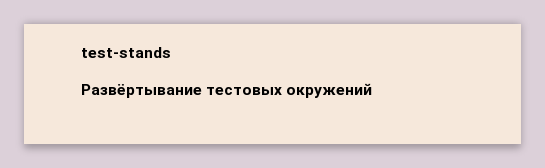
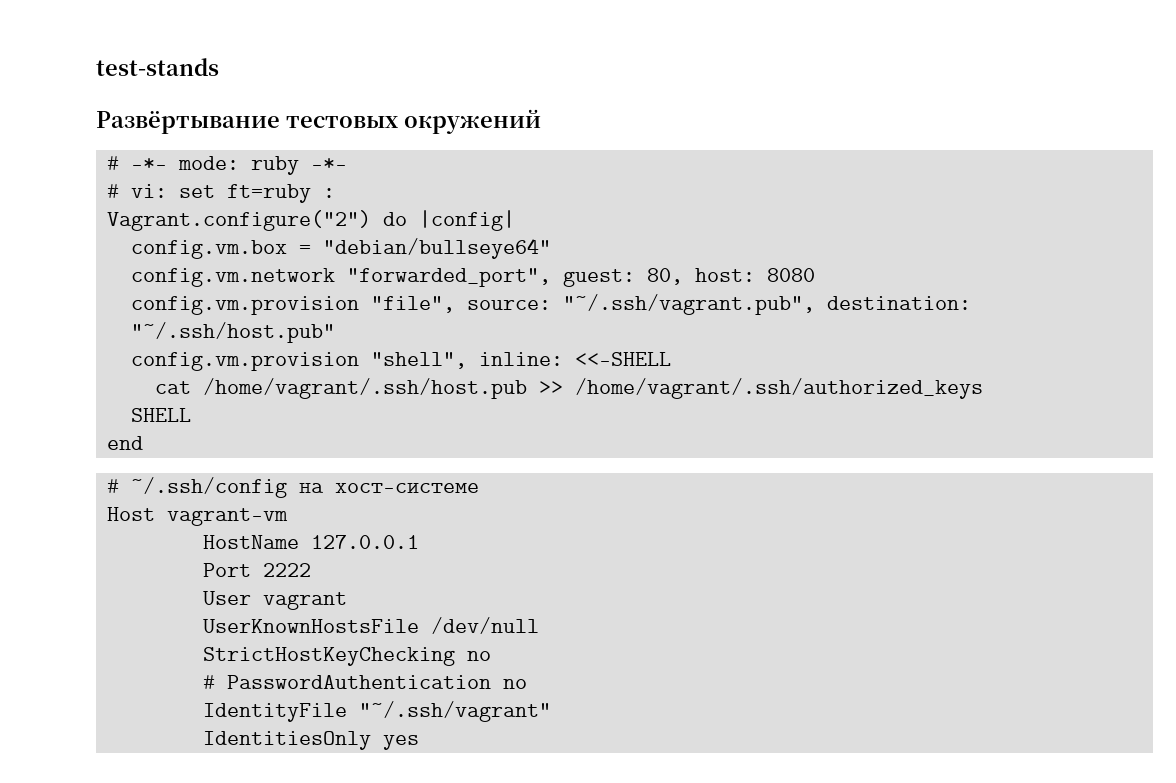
(373, 90) none -> [107,156,348,175] [107,184,336,203] [107,210,516,231] [131,238,552,259] [131,268,816,287] [131,294,972,315] [131,322,336,343] [131,352,672,371] [155,378,984,399] [131,408,192,422] [107,436,144,450] [107,477,480,498] [107,507,289,526] [203,535,420,549] [203,563,312,577] [203,591,348,610] [203,617,540,634] [203,647,492,666] [203,675,528,689] [203,701,552,722] [203,731,420,750] // # -*- mode: ruby -*- // # vi: set ft=ruby : // Vagrant.configure("2") do |config| // config.vm.box = "debian/bullseye64" // config.vm.network "forwarded_port", guest: 80, host: 8080 // config.vm.provision "file", source: "~/.ssh/vagrant.pub", destination: "~/.ssh/host.pub" // config.vm.provision "shell", inline: <<-SHELL // cat /home/vagrant/.ssh/host.pub >> /home/vagrant/.ssh/authorized_keys // SHELL // end // # ~/.ssh/config на хост-системе // Host vagrant-vm // HostName 127.0.0.1 // Port 2222 // User vagrant // UserKnownHostsFile /dev/null // StrictHostKeyChecking no // # PasswordAuthentication no // IdentityFile "~/.ssh/vagrant" // IdentitiesOnly yes

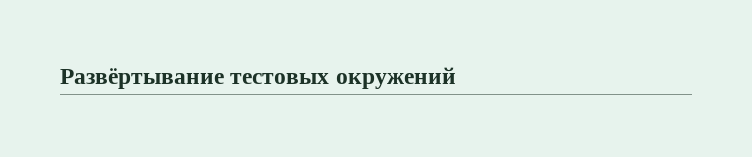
[96,58,219,76] test-stands // -> (60, 78) none
[107,156,348,175] [107,184,336,203] [107,210,516,231] [131,238,552,259] [131,268,816,287] [131,294,972,315] [131,322,336,343] [131,352,672,371] [155,378,984,399] [131,408,192,422] [107,436,144,450] [107,477,480,498] [107,507,289,526] [203,535,420,549] [203,563,312,577] [203,591,348,610] [203,617,540,634] [203,647,492,666] [203,675,528,689] [203,701,552,722] [203,731,420,750] // # -*- mode: ruby -*- // # vi: set ft=ruby : // Vagrant.configure("2") do |config| // config.vm.box = "debian/bullseye64" // config.vm.network "forwarded_port", guest: 80, host: 8080 // config.vm.provision "file", source: "~/.ssh/vagrant.pub", destination: "~/.ssh/host.pub" // config.vm.provision "shell", inline: <<-SHELL // cat /home/vagrant/.ssh/host.pub >> /home/vagrant/.ssh/authorized_keys // SHELL // end // # ~/.ssh/config на хост-системе // Host vagrant-vm // HostName 127.0.0.1 // Port 2222 // User vagrant // UserKnownHostsFile /dev/null // StrictHostKeyChecking no // # PasswordAuthentication no // IdentityFile "~/.ssh/vagrant" // IdentitiesOnly yes -> (456, 78) none

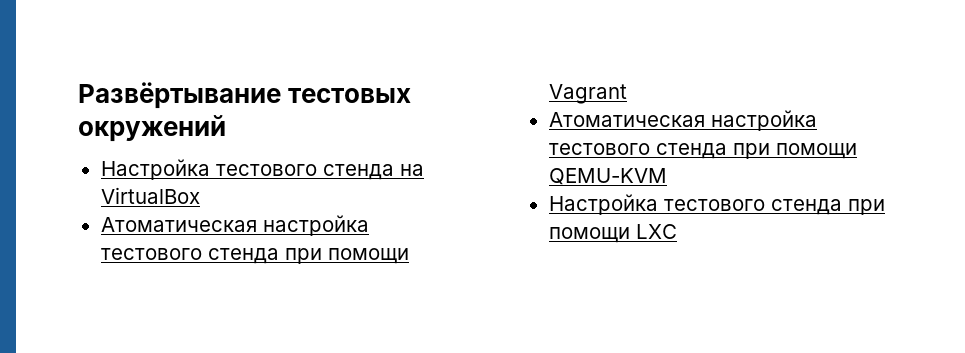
(456, 78) none -> [100,159,424,180] [100,187,200,204] [100,215,369,236] [100,248,409,264] [548,84,627,104] [548,110,817,131] [548,143,857,159] [548,168,667,185] [548,194,885,215] [548,224,677,243] // Настройка тестового стенда на VirtualBox // Атоматическая настройка тестового стенда при помощи Vagrant // Атоматическая настройка тестового стенда при помощи QEMU-KVM // Настройка тестового стенда при помощи LXC

